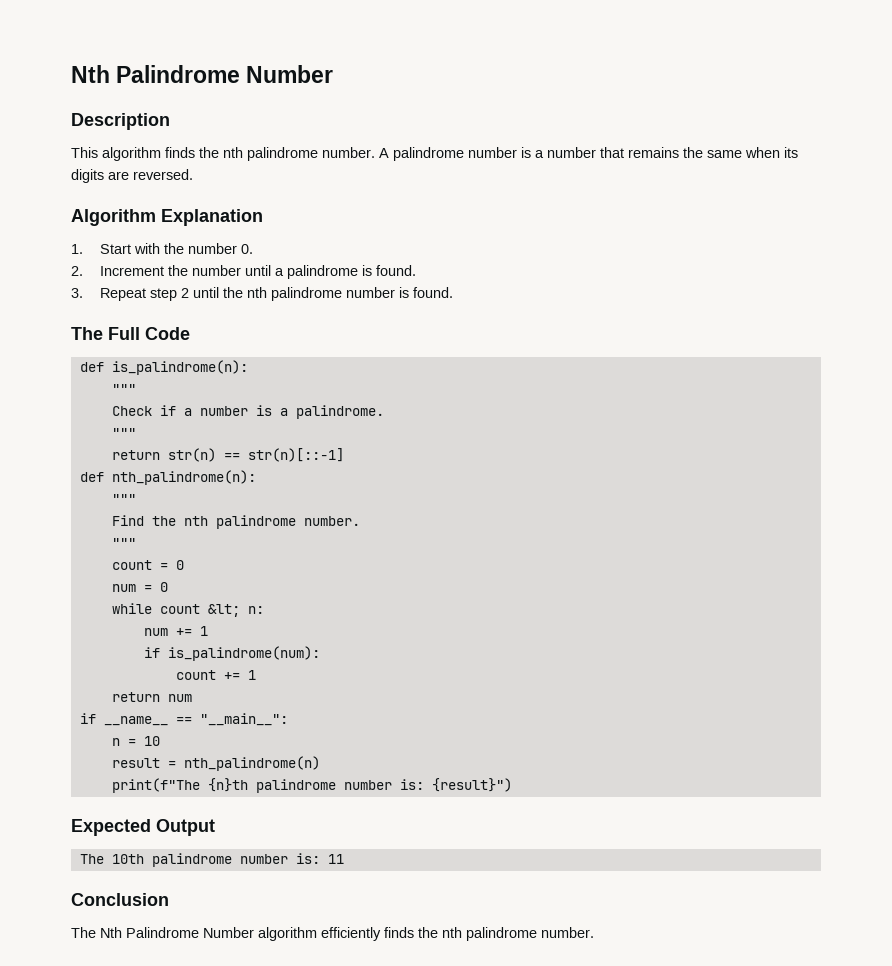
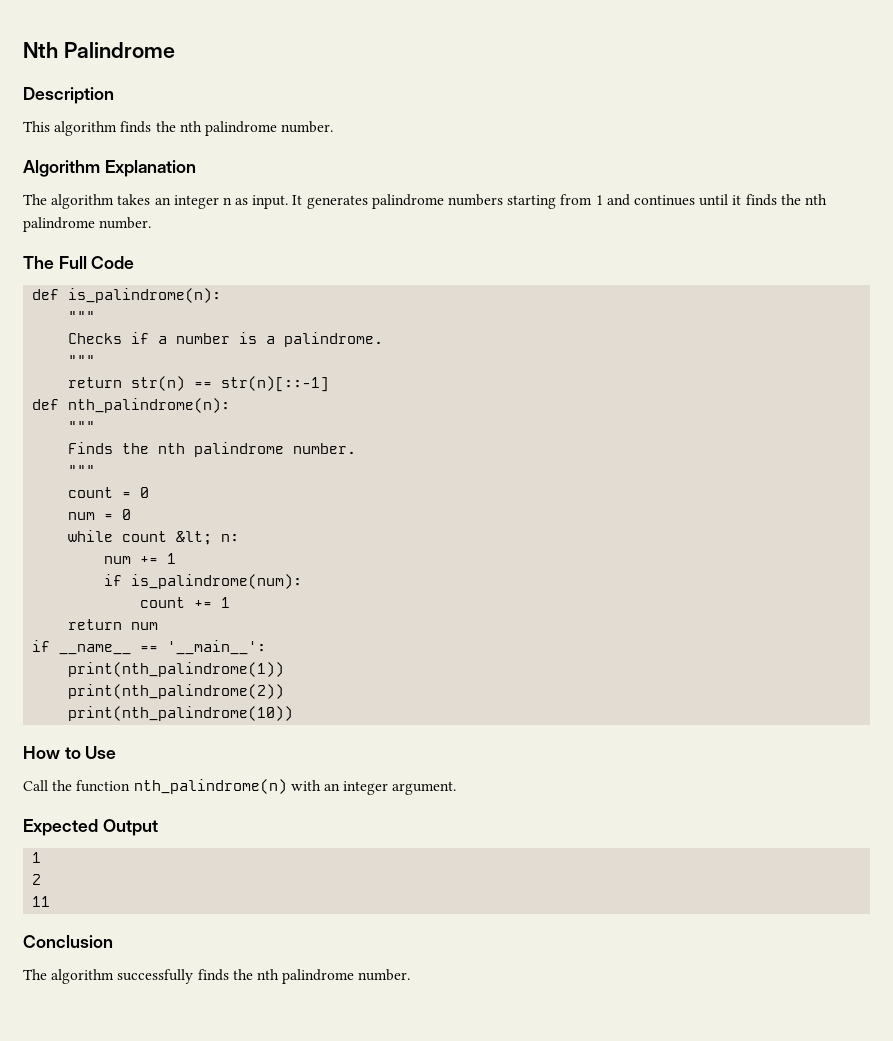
[71,65,334,83] Nth Palindrome Number -> [23,42,175,58] Nth Palindrome
[379,147,798,161] [71,169,193,183] [71,209,263,226] [71,243,253,254] [71,265,416,279] [71,287,453,301] A palindrome number is a number that remains the same when its digits are reversed. // Algorithm Explanation // 1. Start with the number 0. // 2. Increment the number until a palindrome is found. // 3. Repeat step 2 until the nth palindrome number is found. -> [23,160,196,177] [23,194,827,209] [23,217,152,232] // Algorithm Explanation // The algorithm takes an integer n as input. It generates palindrome numbers starting from 1 and continues until it finds the nth palindrome number.
[111,406,152,416] Check -> [68,333,123,344] Checks
[111,515,144,526] Find -> [68,442,114,454] Finds
[199,713,288,726] [111,736,160,746] [111,756,320,771] [111,778,512,793] [71,819,215,836] [79,853,344,867] [71,893,169,906] [71,927,381,941] "__main__": // n = 10 // result = nth_palindrome(n) // print(f"The {n}th palindrome number is: {result}") // Expected Output // The 10th palindrome number is: 11 // Conclusion // The Nth Palindrome Number algorithm efficiently -> [167,640,267,655] [68,662,285,677] [68,684,285,699] [68,706,294,721] [23,746,117,759] [23,779,457,795] [23,819,158,836] [32,852,42,863] [32,874,42,885] [32,896,51,907] [23,935,113,948] [23,969,194,984] '__main__': // print(nth_palindrome(1)) // print(nth_palindrome(2)) // print(nth_palindrome(10)) // How to Use // Call the function nth_palindrome(n) with an integer argument. // Expected Output // 1 // 2 // 11 // Conclusion // The algorithm successfully

